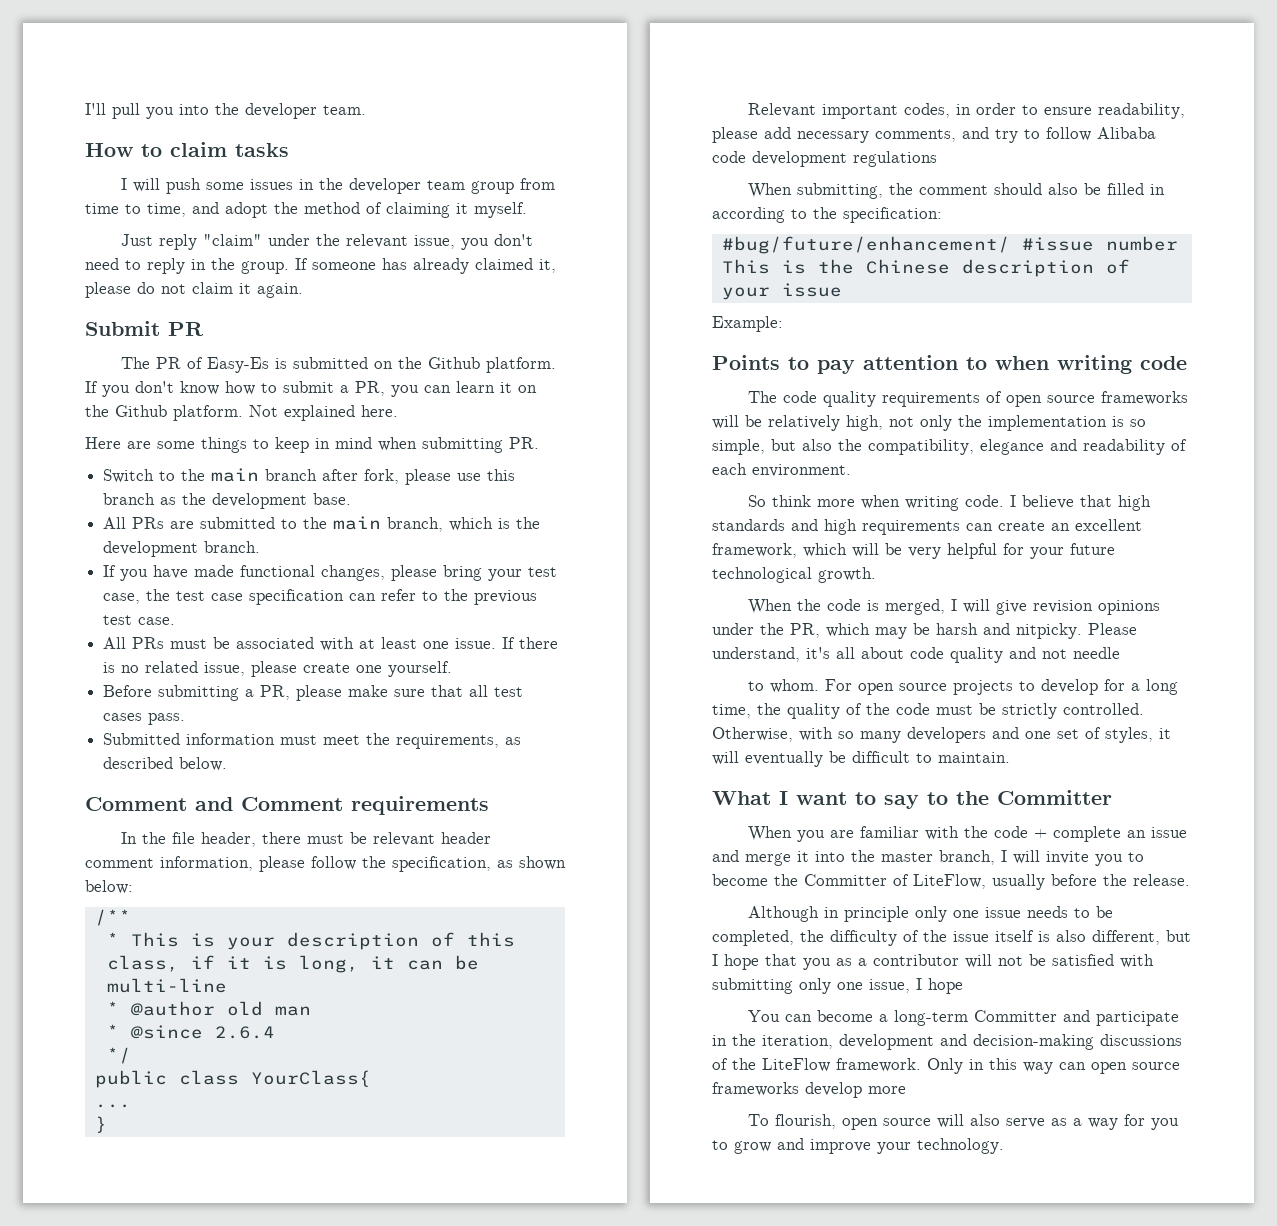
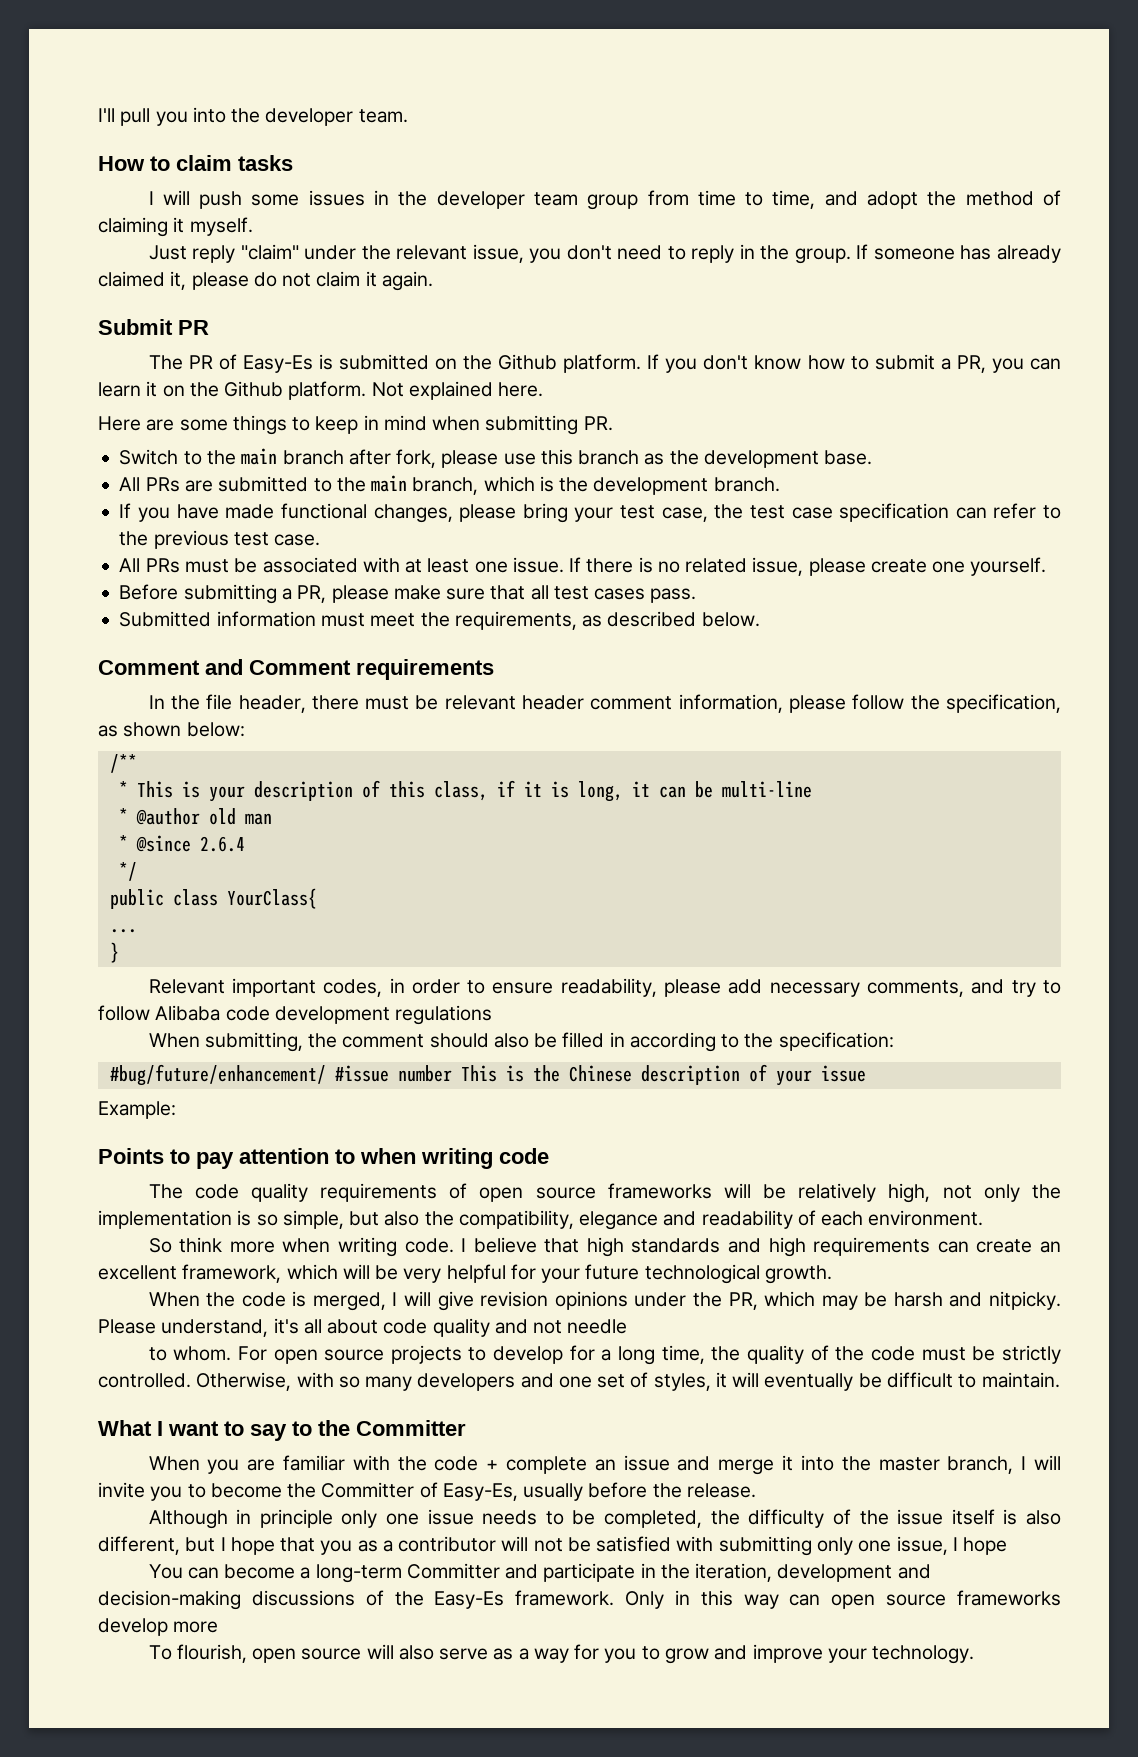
[913,874,986,889] LiteFlow, -> [442,1483,518,1501] Easy-Es,
[762,1058,830,1072] LiteFlow -> [434,1591,505,1609] Easy-Es

